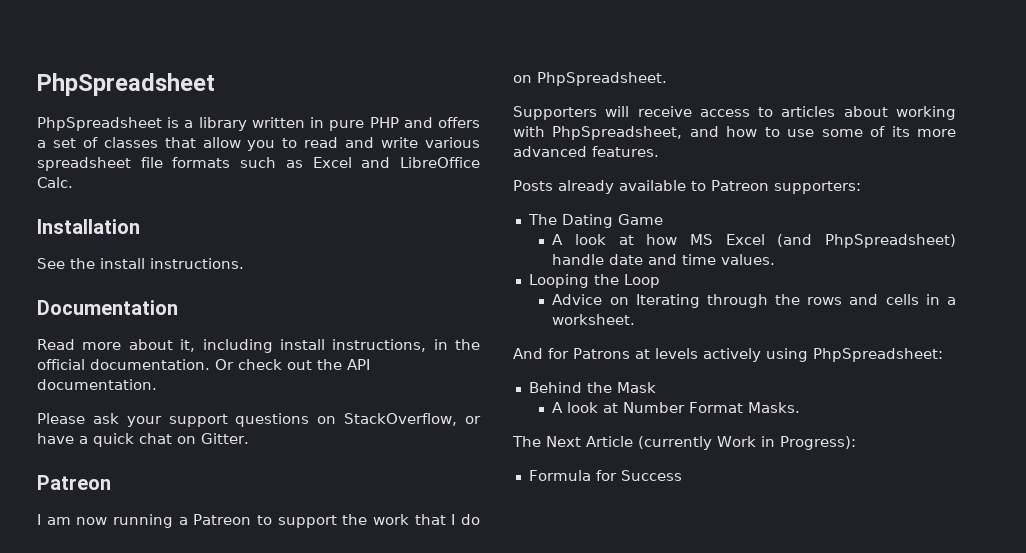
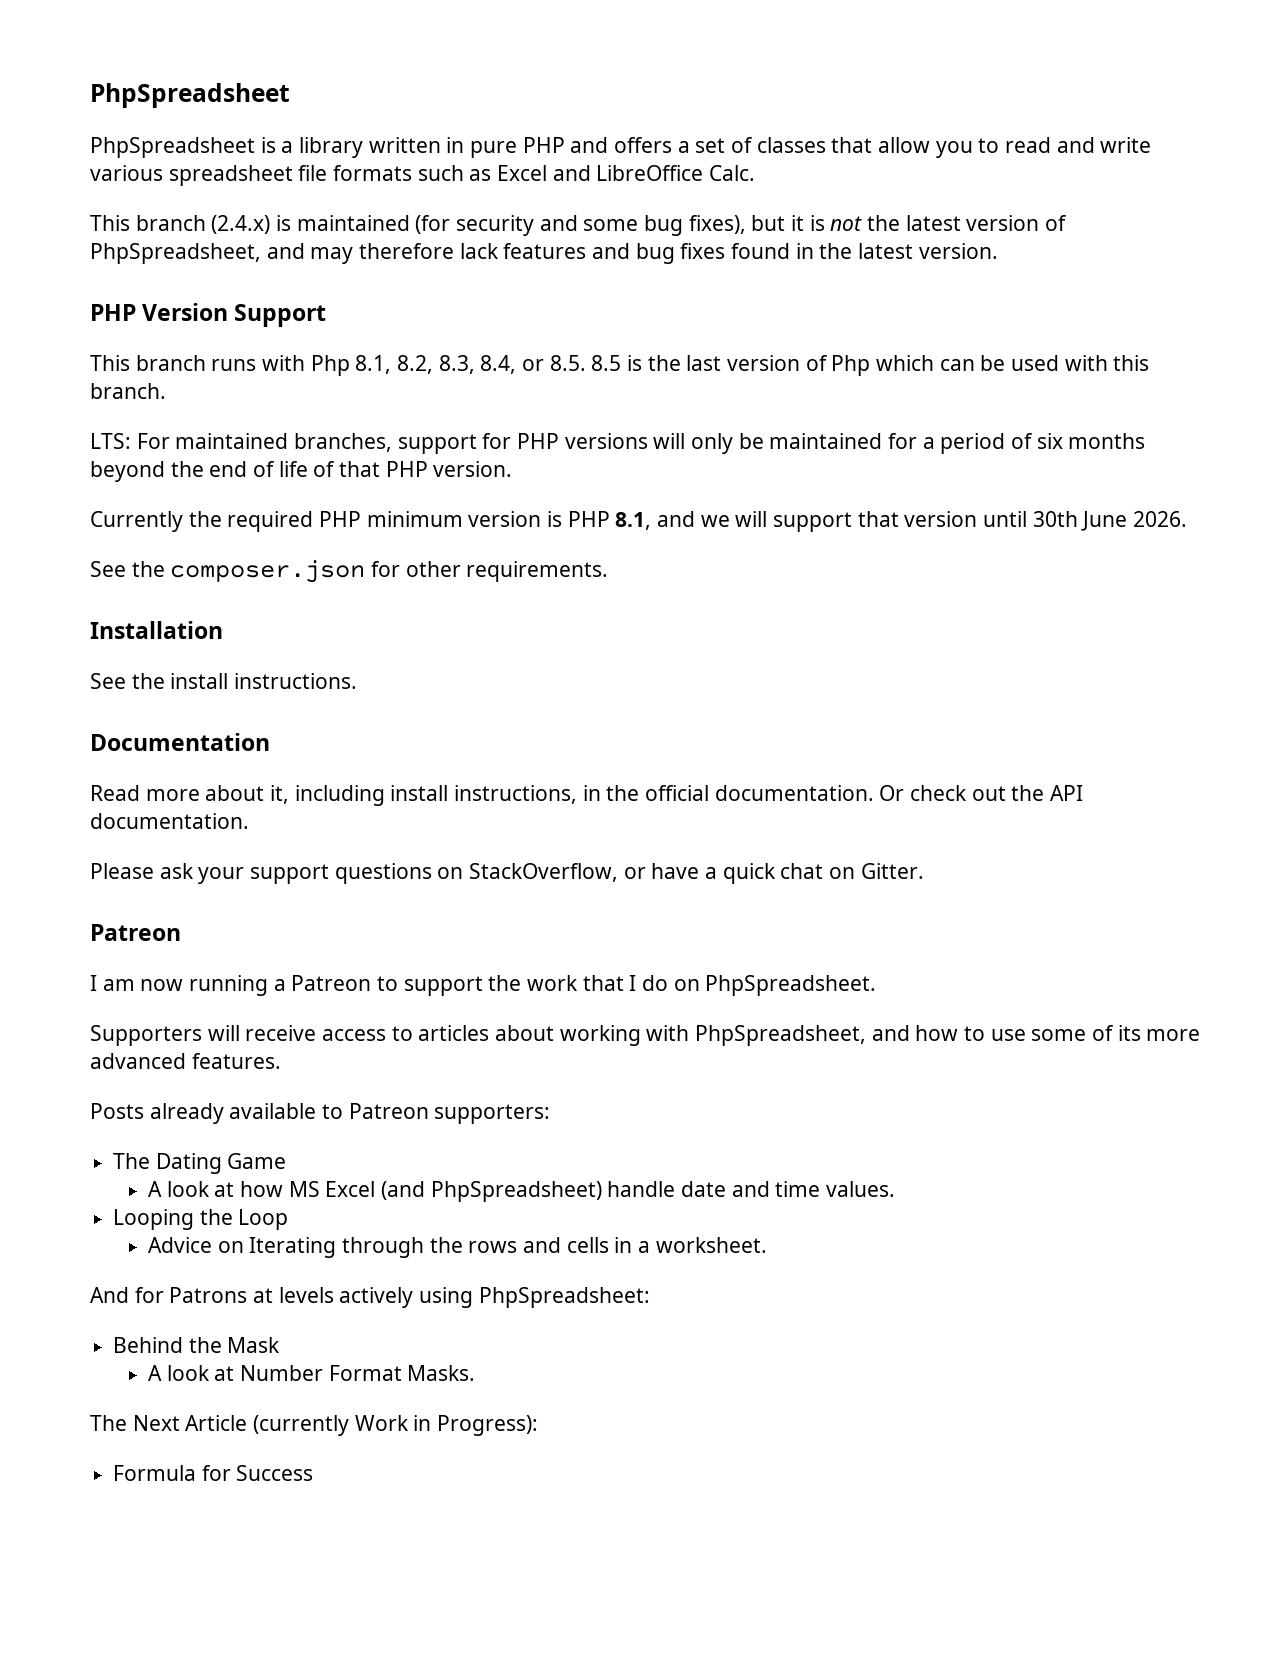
(73, 182) none -> [90,215,1068,236] [90,243,998,264] [90,303,327,327] [90,355,1150,376] [90,383,166,399] [90,433,1146,454] [90,461,513,482] [90,511,1188,532] [90,560,609,583] // This branch (2.4.x) is maintained (for security and some bug fixes), but it is not the latest version of PhpSpreadsheet, and may therefore lack features and bug fixes found in the latest version. // PHP Version Support // This branch runs with Php 8.1, 8.2, 8.3, 8.4, or 8.5. 8.5 is the last version of Php which can be used with this branch. // LTS: For maintained branches, support for PHP versions will only be maintained for a period of six months beyond the end of life of that PHP version. // Currently the required PHP minimum version is PHP 8.1, and we will support that version until 30th June 2026. // See the composer.json for other requirements.

